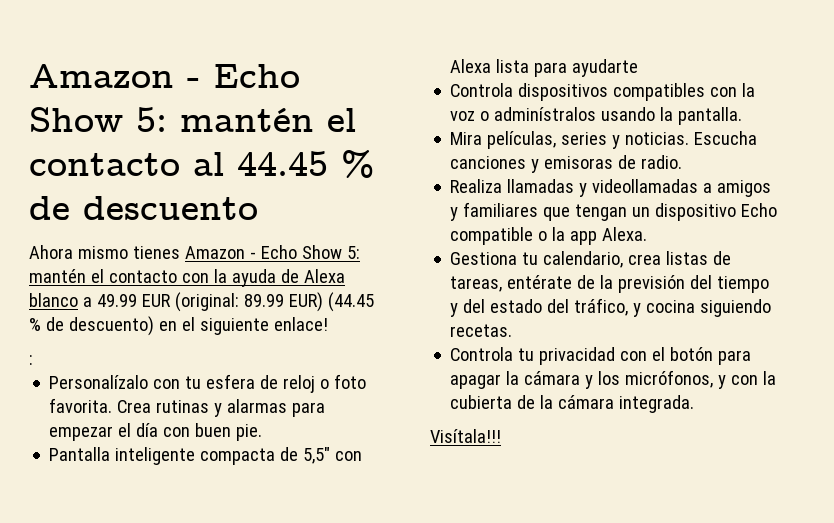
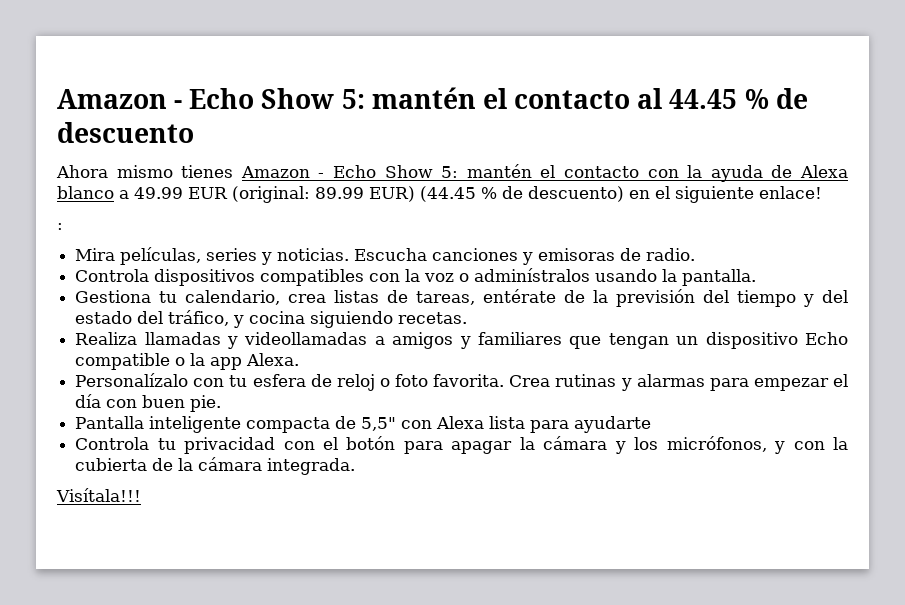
(33, 360) none -> [75,247,696,265] [75,268,757,286] [75,289,849,307] [75,310,468,328] [75,332,849,349] [75,353,300,370] // Mira películas, series y noticias. Escucha canciones y emisoras de radio. // Controla dispositivos compatibles con la voz o adminístralos usando la pantalla. // Gestiona tu calendario, crea listas de tareas, entérate de la previsión del tiempo y del estado del tráfico, y cocina siguiendo recetas. // Realiza llamadas y videollamadas a amigos y familiares que tengan un dispositivo Echo compatible o la app Alexa.
[450,83,756,101] [450,107,743,125] [450,131,758,149] [450,155,683,173] [450,179,772,197] [450,202,778,221] [450,227,648,245] [450,251,732,268] [450,275,770,293] [450,298,772,317] [450,324,513,337] // Controla dispositivos compatibles con la voz o adminístralos usando la pantalla. // Mira películas, series y noticias. Escucha canciones y emisoras de radio. // Realiza llamadas y videollamadas a amigos y familiares que tengan un dispositivo Echo compatible o la app Alexa. // Gestiona tu calendario, crea listas de tareas, entérate de la previsión del tiempo y del estado del tráfico, y cocina siguiendo recetas. -> (652, 424) none

